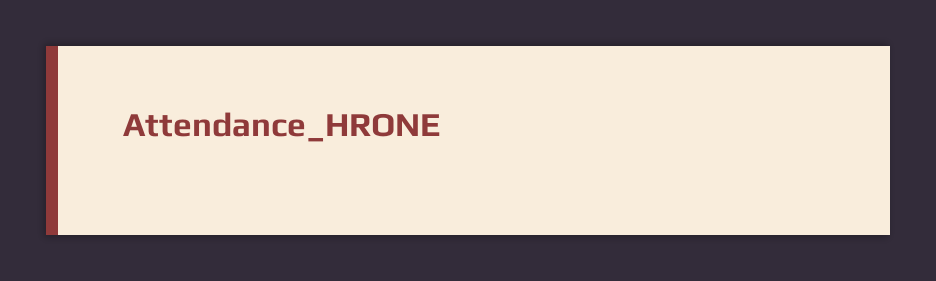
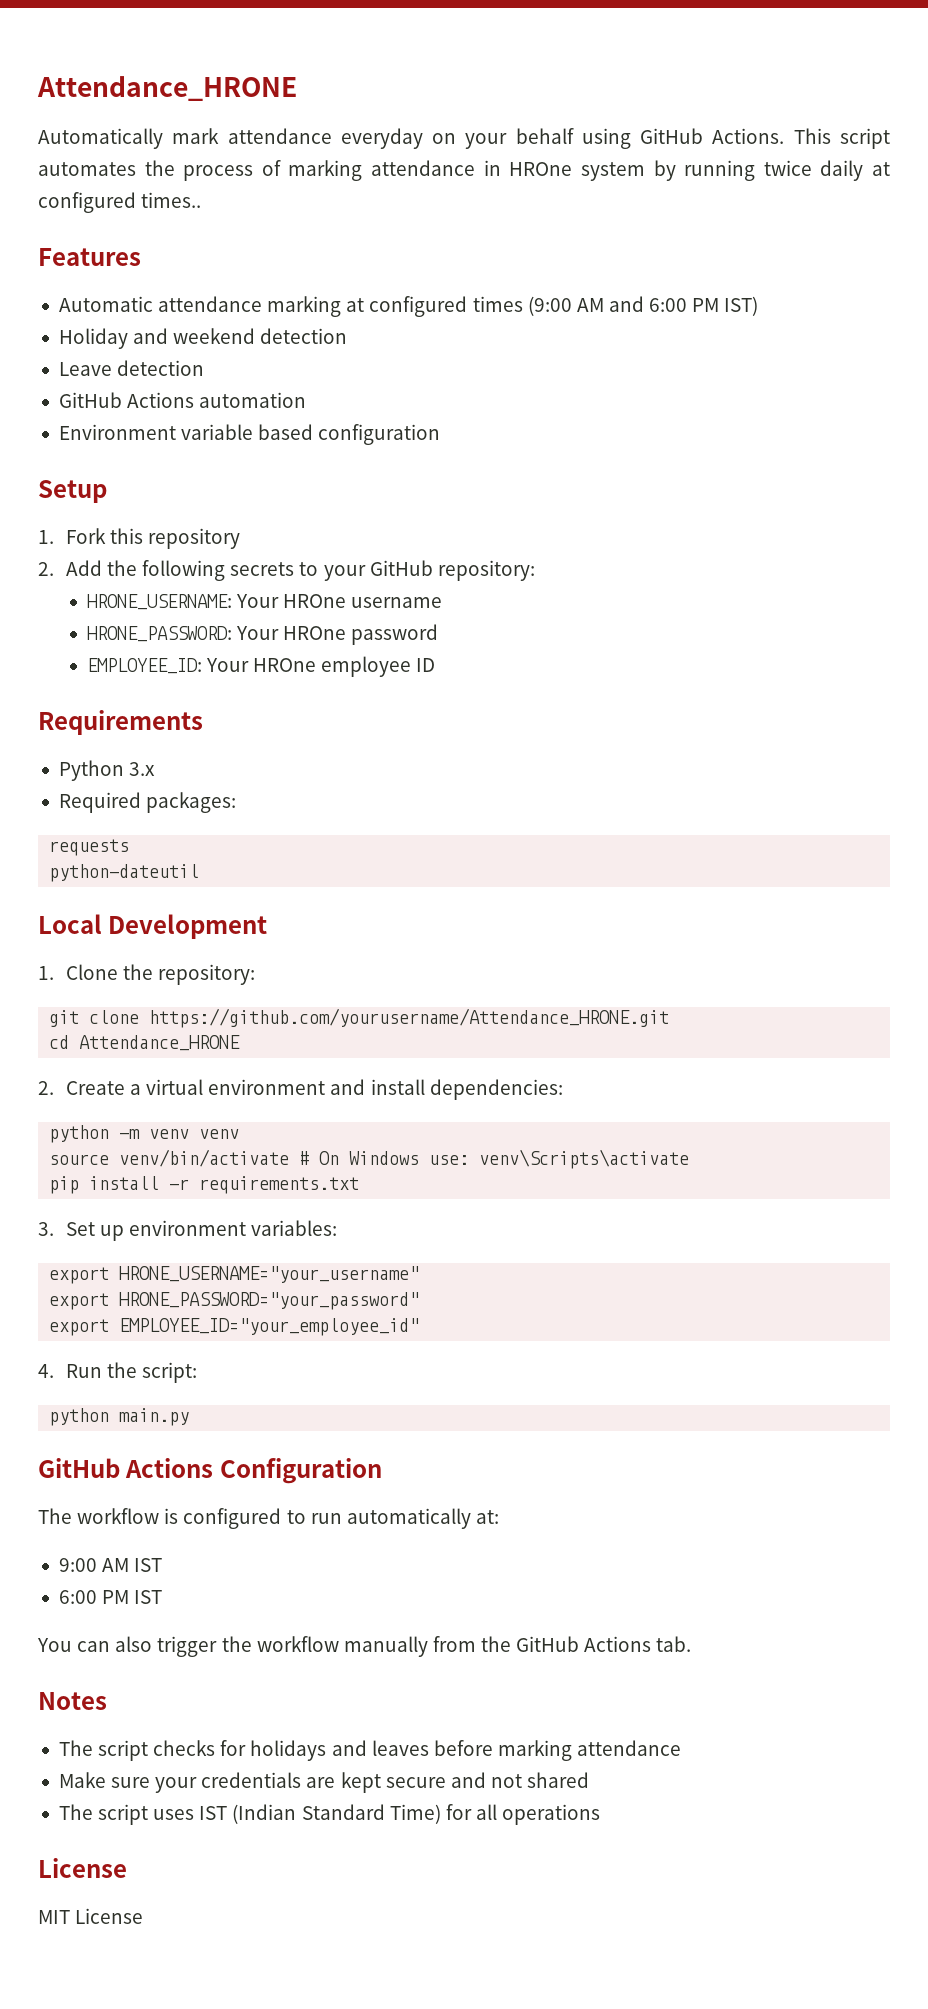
[123,112,440,142] Attendance_HRONE -> [37,76,297,101] [38,128,890,149] [38,160,891,181] [38,192,202,213] [38,248,141,266] [58,296,759,317] [58,328,348,349] [58,360,205,376] [58,392,307,408] [58,424,441,445] [38,480,107,503] [38,528,241,549] [38,560,535,581] [86,594,443,610] [86,624,439,645] [86,656,436,677] [38,710,203,735] [58,760,156,781] [58,792,237,813] [49,839,130,856] [49,864,200,882] [38,914,268,939] [38,964,256,985] [49,1008,670,1028] [49,1035,241,1051] [38,1079,563,1100] [49,1125,240,1143] [49,1149,690,1169] [49,1176,360,1194] [38,1220,338,1241] [49,1266,420,1284] [49,1292,420,1310] [49,1318,420,1336] [38,1362,198,1383] [49,1408,190,1426] [38,1458,382,1484] [38,1508,499,1529] [58,1558,163,1572] [58,1590,163,1604] [37,1636,692,1657] [38,1692,107,1710] [58,1740,682,1761] [58,1772,590,1793] [58,1804,601,1825] [38,1858,127,1878] [38,1908,144,1924] Attendance_HRONE // Automatically mark attendance everyday on your behalf using GitHub Actions. This script automates the process of marking attendance in HROne system by running twice daily at configured times.. // Features // Automatic attendance marking at configured times (9:00 AM and 6:00 PM IST) // Holiday and weekend detection // Leave detection // GitHub Actions automation // Environment variable based configuration // Setup // 1. Fork this repository // 2. Add the following secrets to your GitHub repository: // HRONE_USERNAME: Your HROne username // HRONE_PASSWORD: Your HROne password // EMPLOYEE_ID: Your HROne employee ID // Requirements // Python 3.x // Required packages: // requests // python-dateutil // Local Development // 1. Clone the repository: // git clone https://github.com/yourusername/Attendance_HRONE.git // cd Attendance_HRONE // 2. Create a virtual environment and install dependencies: // python -m venv venv // source venv/bin/activate # On Windows use: venv\Scripts\activate // pip install -r requirements.txt // 3. Set up environment variables: // export HRONE_USERNAME="your_username" // export HRONE_PASSWORD="your_password" // export EMPLOYEE_ID="your_employee_id" // 4. Run the script: // python main.py // GitHub Actions Configuration // The workflow is configured to run automatically at: // 9:00 AM IST // 6:00 PM IST // You can also trigger the workflow manually from the GitHub Actions tab. // Notes // The script checks for holidays and leaves before marking attendance // Make sure your credentials are kept secure and not shared // The script uses IST (Indian Standard Time) for all operations // License // MIT License

